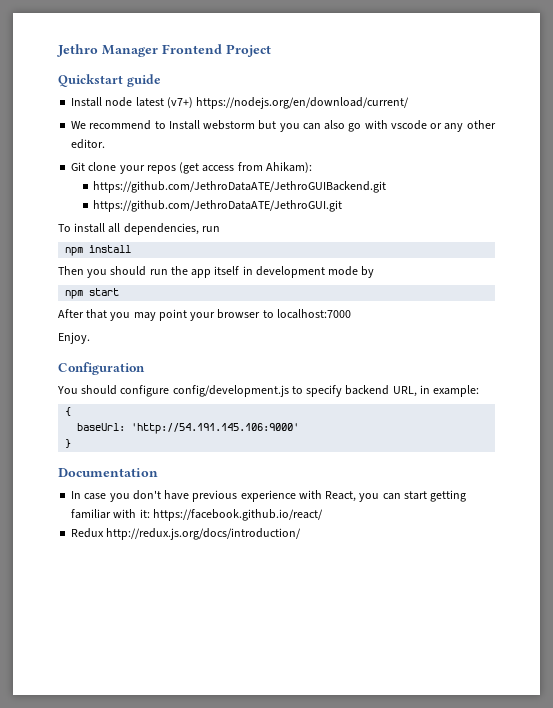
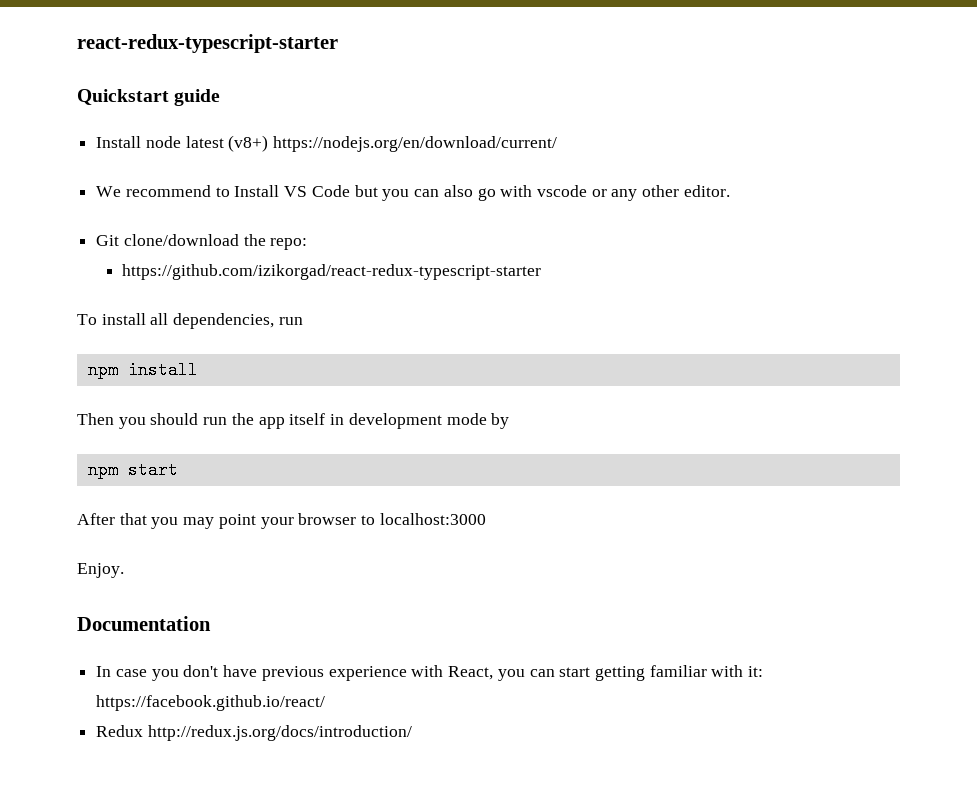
[57,44,271,57] Jethro Manager Frontend Project -> [77,34,338,53] react-redux-typescript-starter
[166,97,193,108] (v7+) -> [228,135,269,152] (v8+)
[203,120,256,130] webstorm -> [284,185,350,197] VS Code
[88,162,312,174] [93,181,387,193] [93,200,343,212] clone your repos (get access from Ahikam): // https://github.com/JethroDataATE/JethroGUIBackend.git // https://github.com/JethroDataATE/JethroGUI.git -> [123,234,308,250] [122,264,542,280] clone/download the repo: // https://github.com/izikorgad/react-redux-typescript-starter
[276,309,351,319] localhost:7000 -> [379,513,486,525] localhost:3000
[58,362,145,375] [57,385,480,397] [65,407,72,416] [77,423,300,434] [65,439,72,448] // Configuration // You should configure config/development.js to specify backend URL, in example: // { // baseUrl: 'http://54.191.145.106:9000' // } -> (124, 570) none

